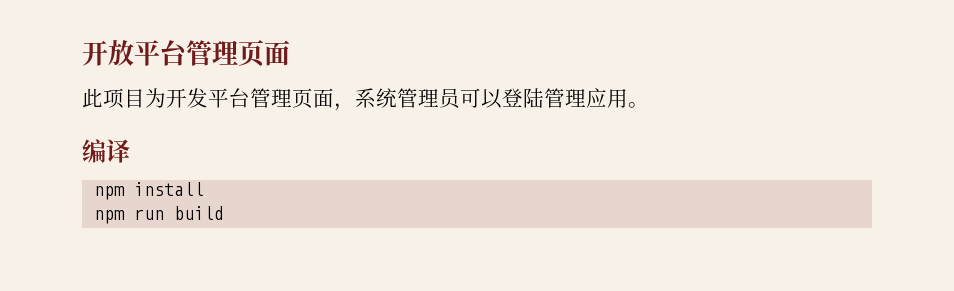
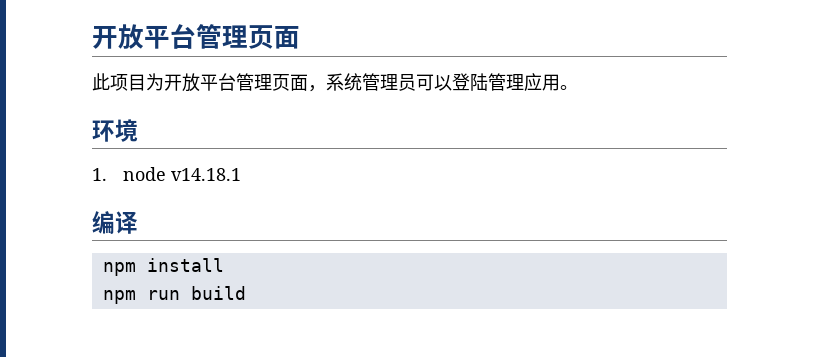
[187,88,208,108] 发 -> [182,73,200,92] 放
(649, 105) none -> [92,119,138,142] [92,167,242,181] // 环境 // 1. node v14.18.1

